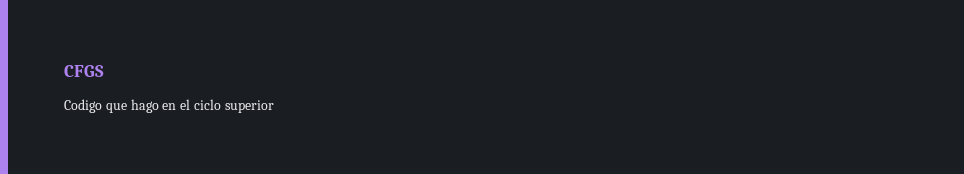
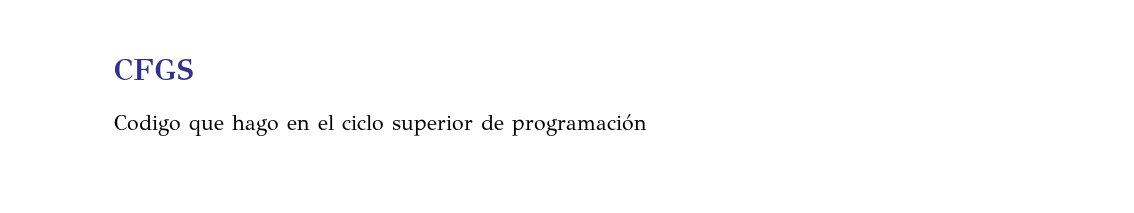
(274, 106) none -> [481,114,647,136] de programación

